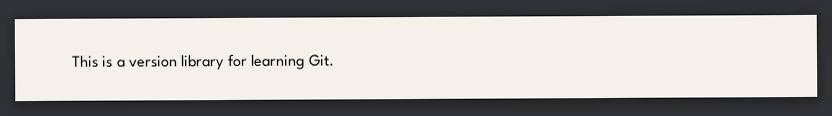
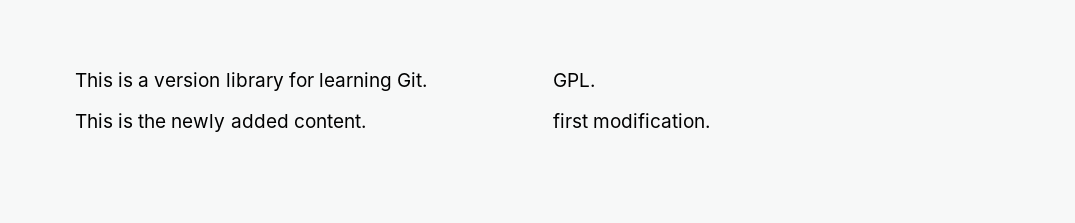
(336, 60) none -> [75,113,366,132] [553,73,595,87] [553,113,711,128] // This is the newly added content. // GPL. // first modification.

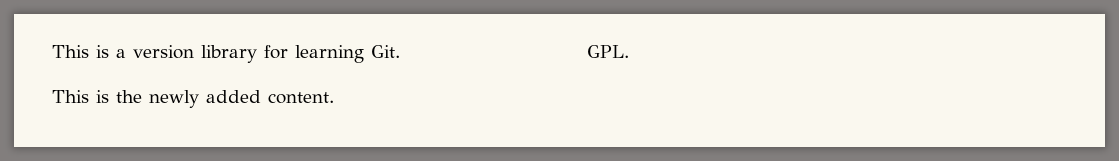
[553,113,711,128] // first modification. -> (629, 51) none

